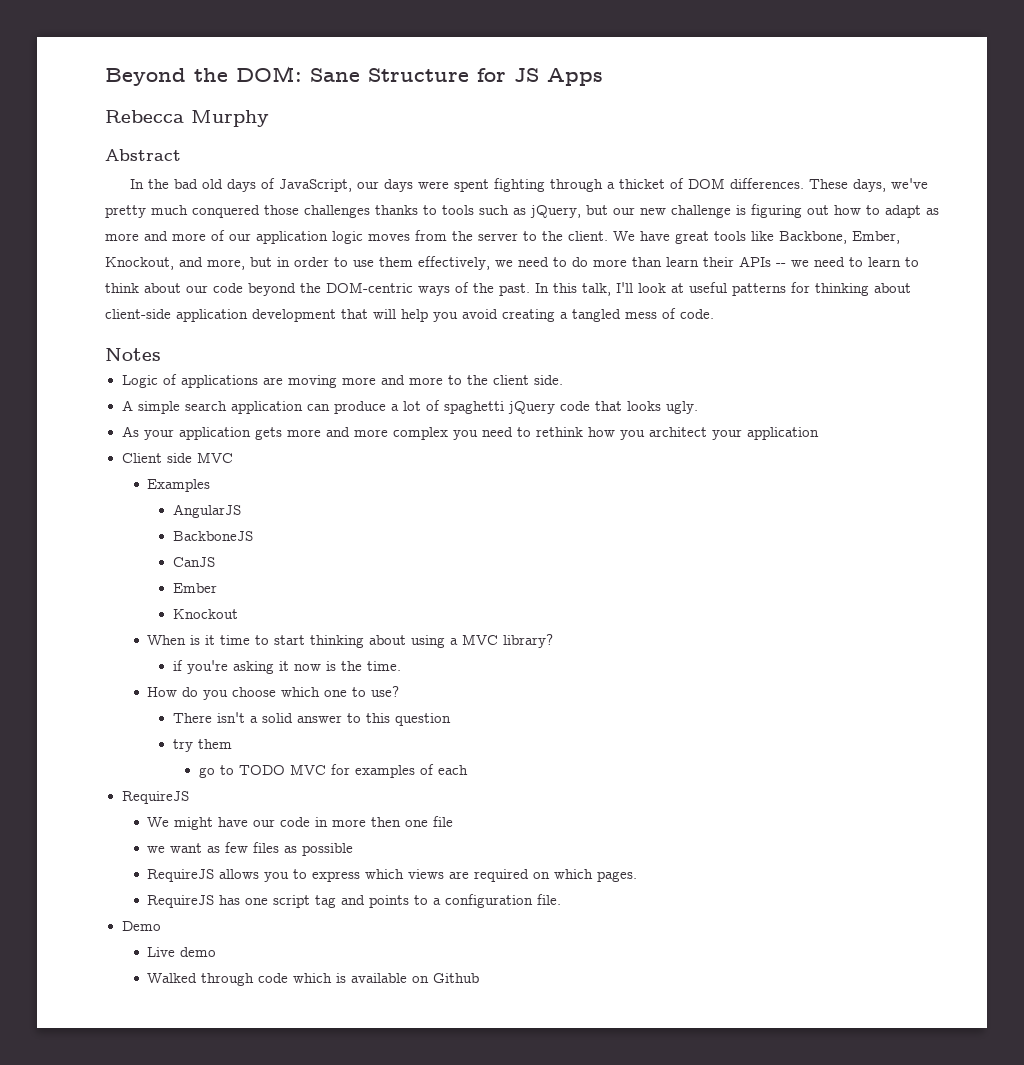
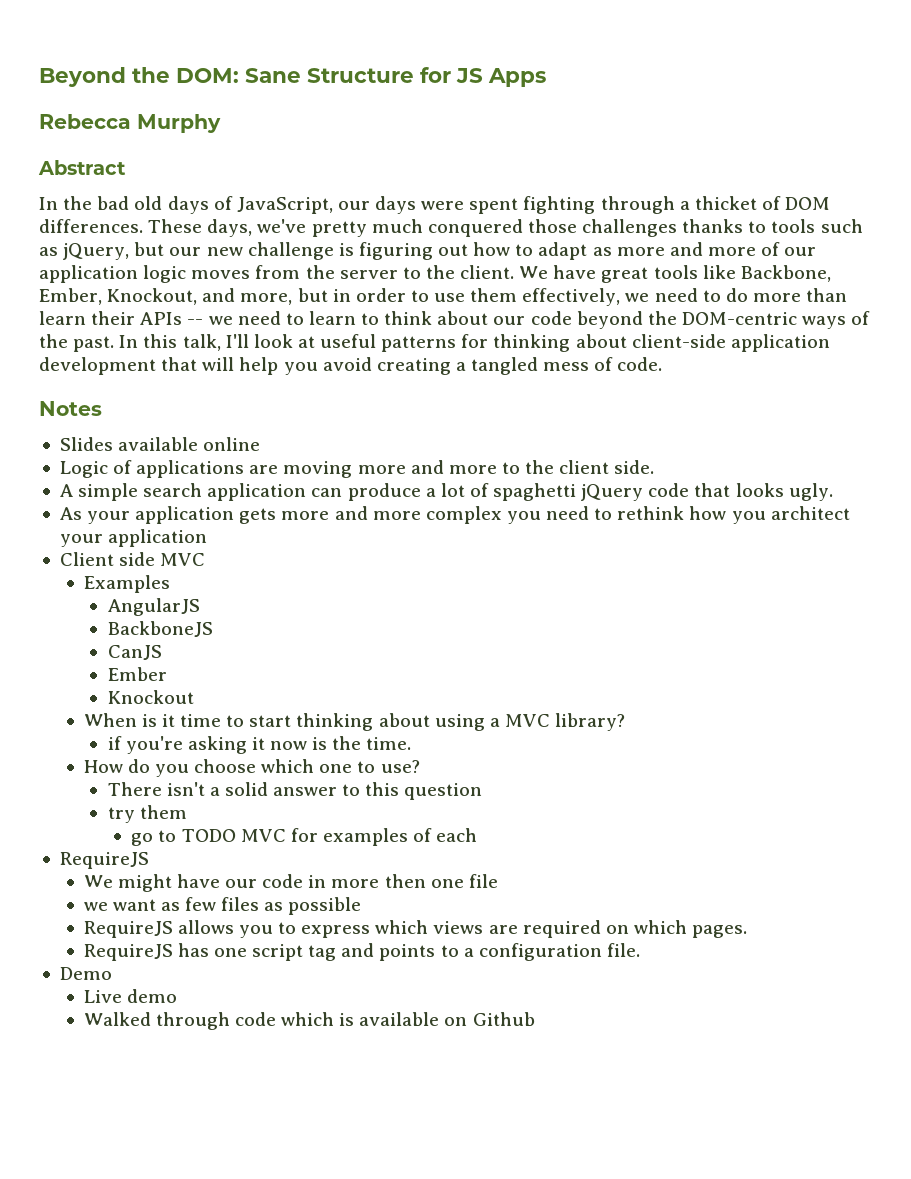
(161, 354) none -> [59,437,261,451] // Slides available online

